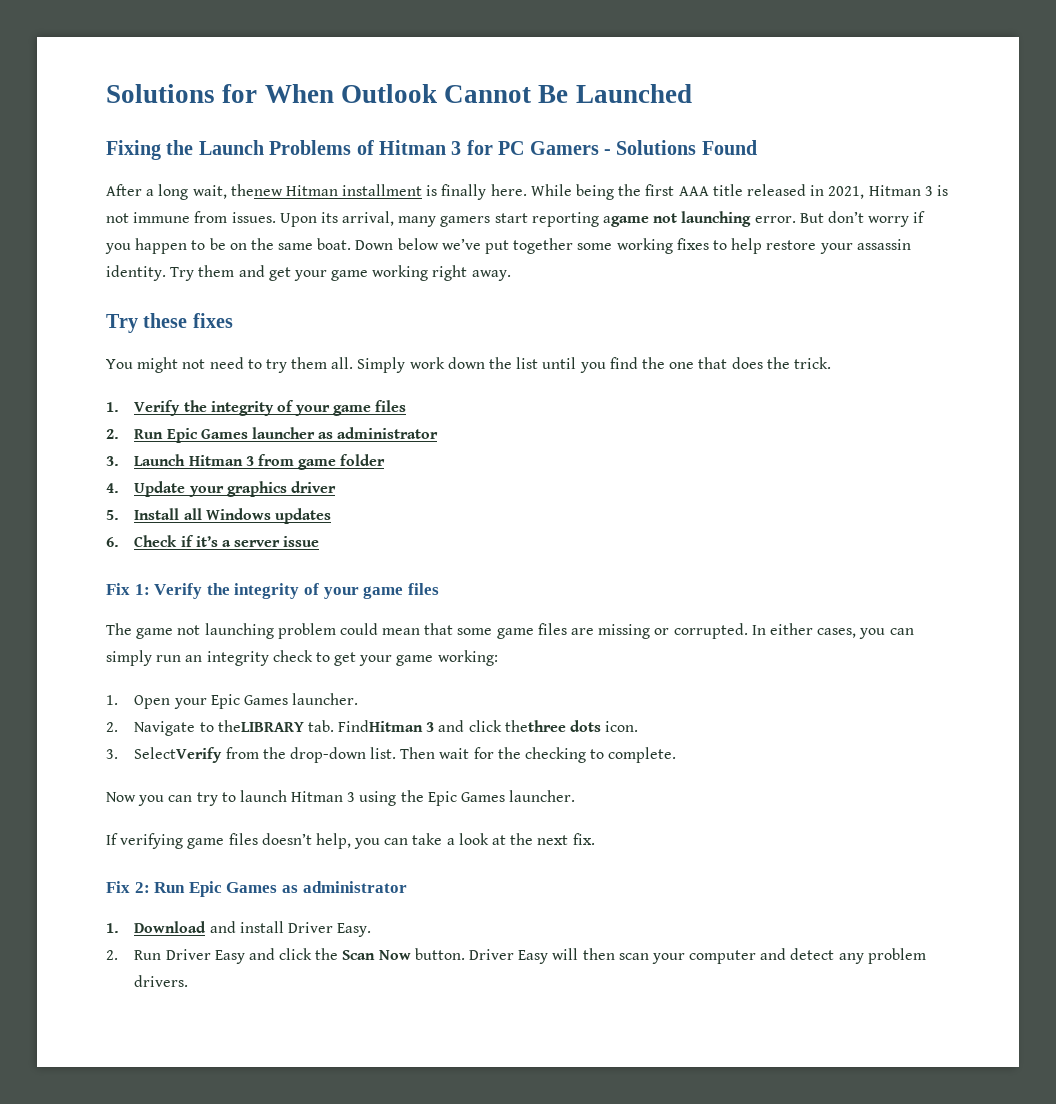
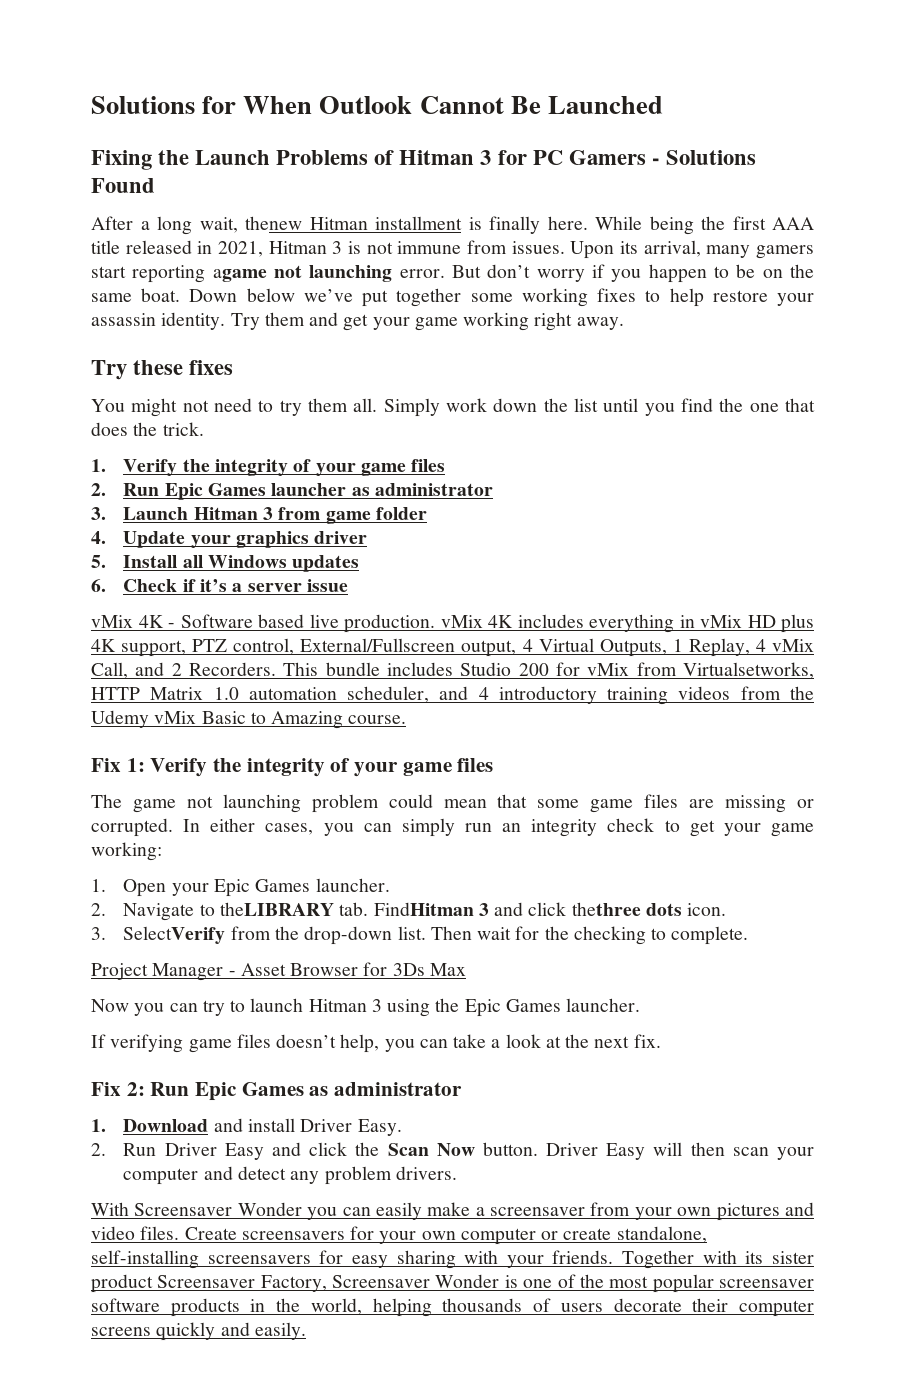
(320, 541) none -> [91,614,814,633] [91,638,815,657] [91,662,814,679] [91,686,814,705] [91,710,407,729] // vMix 4K - Software based live production. vMix 4K includes everything in vMix HD plus 4K support, PTZ control, External/Fullscreen output, 4 Virtual Outputs, 1 Replay, 4 vMix Call, and 2 Recorders. This bundle includes Studio 200 for vMix from Virtualsetworks, HTTP Matrix 1.0 automation scheduler, and 4 introductory training videos from the Udemy vMix Basic to Amazing course.
(677, 755) none -> [91,962,466,981] // Project Manager - Asset Browser for 3Ds Max
(189, 981) none -> [91,1202,814,1221] [91,1226,707,1245] [91,1250,814,1269] [91,1274,815,1293] [91,1298,815,1317] [91,1322,306,1341] // With Screensaver Wonder you can easily make a screensaver from your own pictures and video files. Create screensavers for your own computer or create standalone, self-installing screensavers for easy sharing with your friends. Together with its sister product Screensaver Factory, Screensaver Wonder is one of the most popular screensaver software products in the world, helping thousands of users decorate their computer screens quickly and easily.

